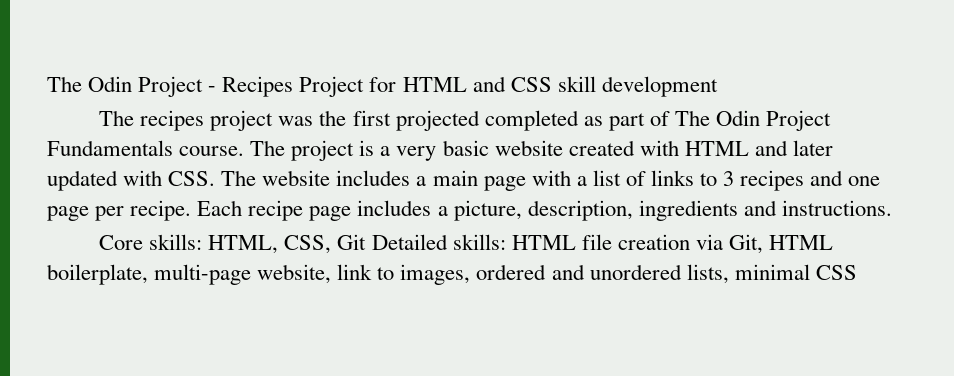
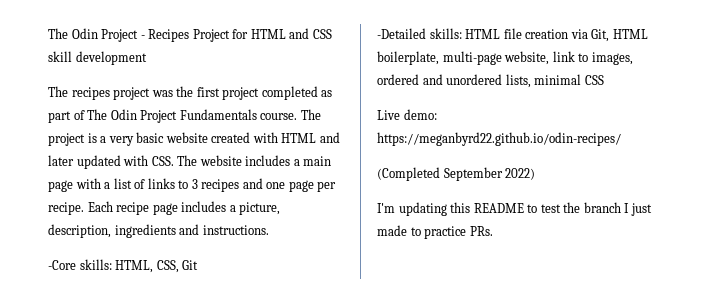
[395,110,480,131] projected -> [222,87,260,100] project
[99,235,144,250] Core -> [48,260,76,270] -Core
[371,234,448,250] Detailed -> [377,28,426,39] // -Detailed
(857, 272) none -> [377,109,437,120] [377,132,621,146] [377,167,536,181] [377,202,652,216] [377,225,493,239] // Live demo: https://meganbyrd22.github.io/odin-recipes/ // (Completed September 2022) // I'm updating this README to test the branch I just made to practice PRs.

